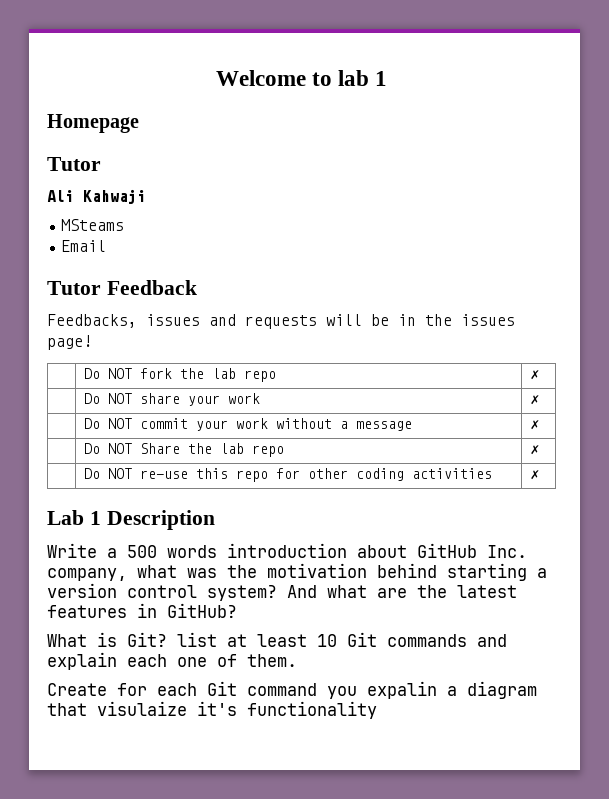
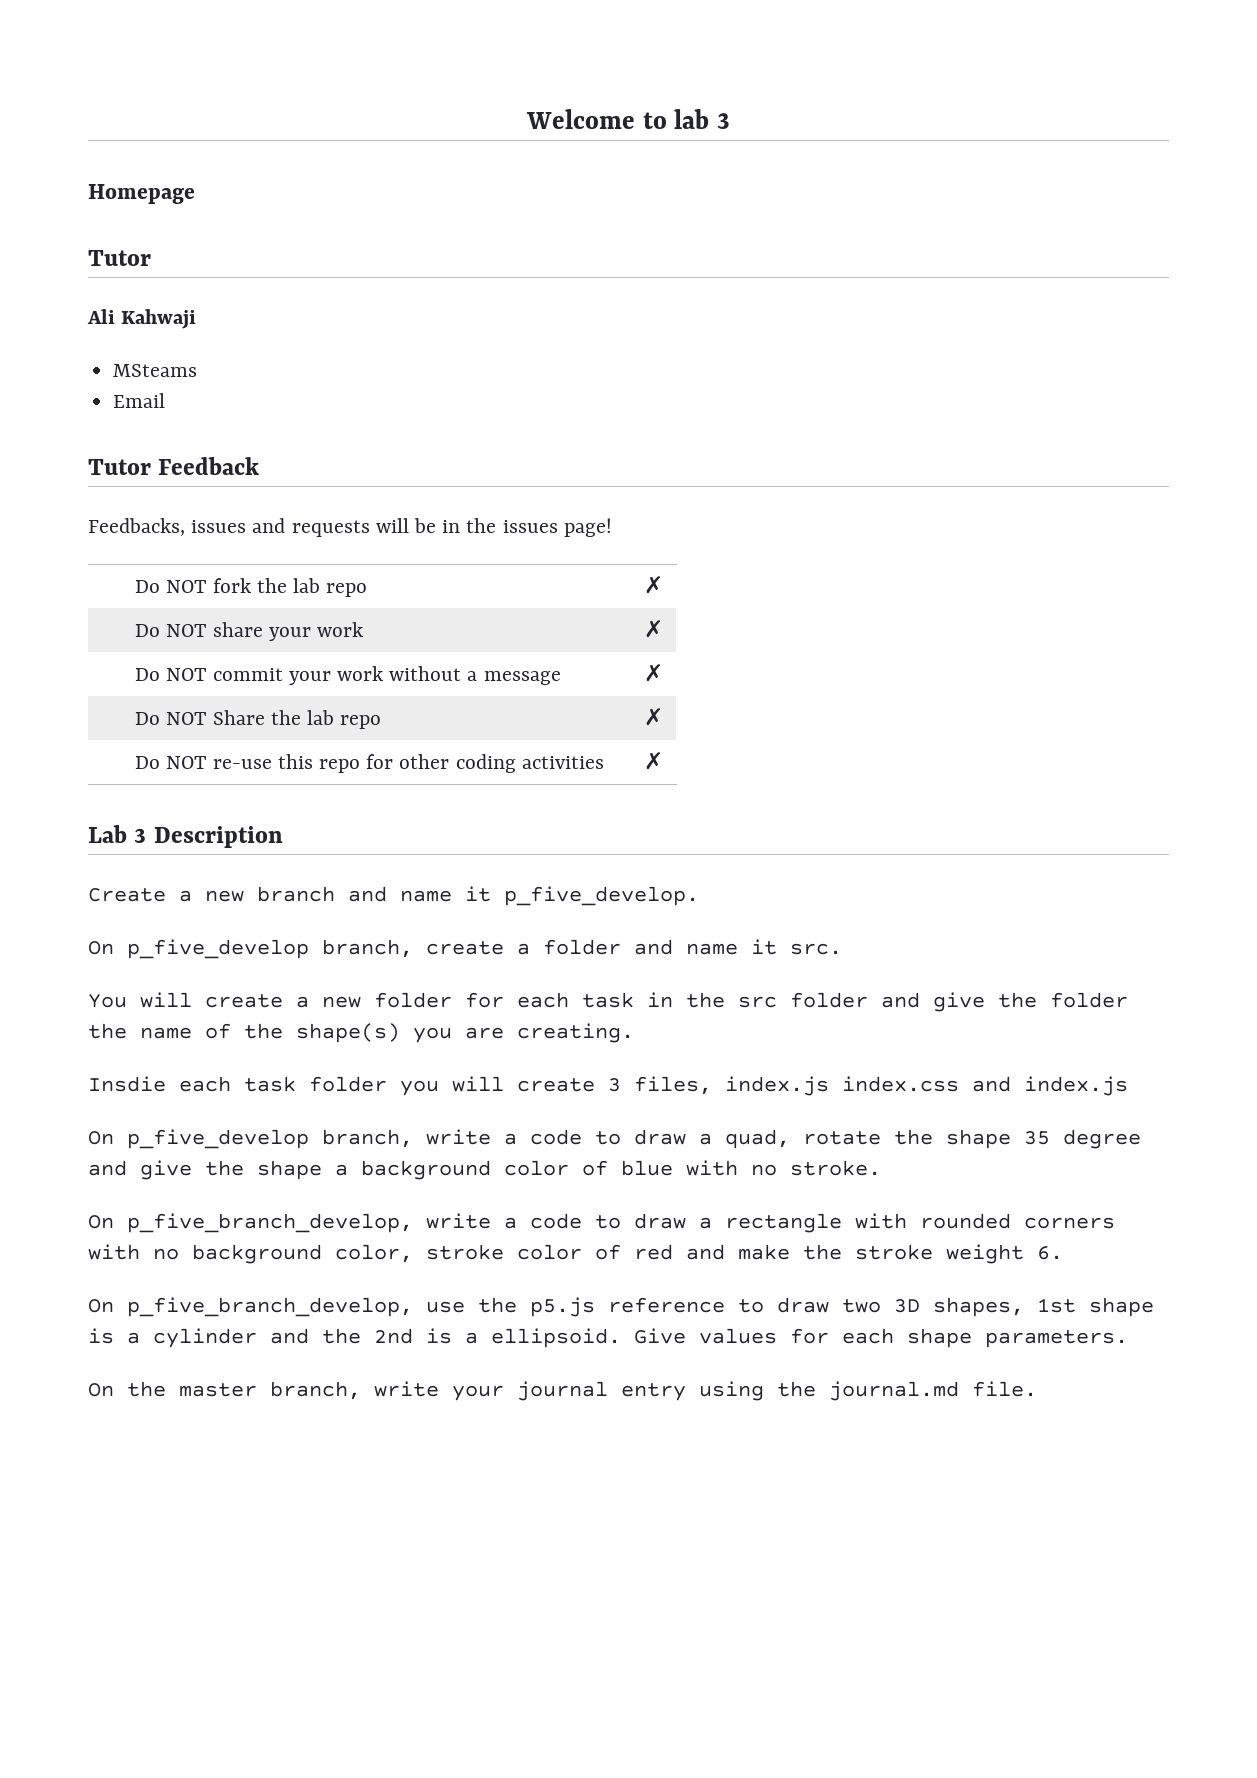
[375,71,388,86] 1 -> [717,113,731,129] 3
[89,511,101,525] 1 -> [134,828,147,843] 3
[47,543,527,558] [47,563,547,581] [47,583,517,601] [47,603,237,618] [47,632,507,647] [47,652,297,670] [47,681,537,699] [47,701,377,719] Write a 500 words introduction about GitHub Inc. company, what was the motivation behind starting a version control system? And what are the latest features in GitHub? // What is Git? list at least 10 Git commands and explain each one of them. // Create for each Git command you expalin a diagram that visulaize it's functionality -> [88,886,699,906] [88,939,842,959] [88,992,1128,1012] [88,1023,634,1043] [88,1076,1128,1096] [88,1129,1141,1149] [88,1160,881,1180] [88,1213,1115,1233] [88,1244,1063,1264] [88,1297,1154,1317] [88,1328,1128,1348] [88,1381,1037,1401] Create a new branch and name it p_five_develop. // On p_five_develop branch, create a folder and name it src. // You will create a new folder for each task in the src folder and give the folder the name of the shape(s) you are creating. // Insdie each task folder you will create 3 files, index.js index.css and index.js // On p_five_develop branch, write a code to draw a quad, rotate the shape 35 degree and give the shape a background color of blue with no stroke. // On p_five_branch_develop, write a code to draw a rectangle with rounded corners with no background color, stroke color of red and make the stroke weight 6. // On p_five_branch_develop, use the p5.js reference to draw two 3D shapes, 1st shape is a cylinder and the 2nd is a ellipsoid. Give values for each shape parameters. // On the master branch, write your journal entry using the journal.md file.

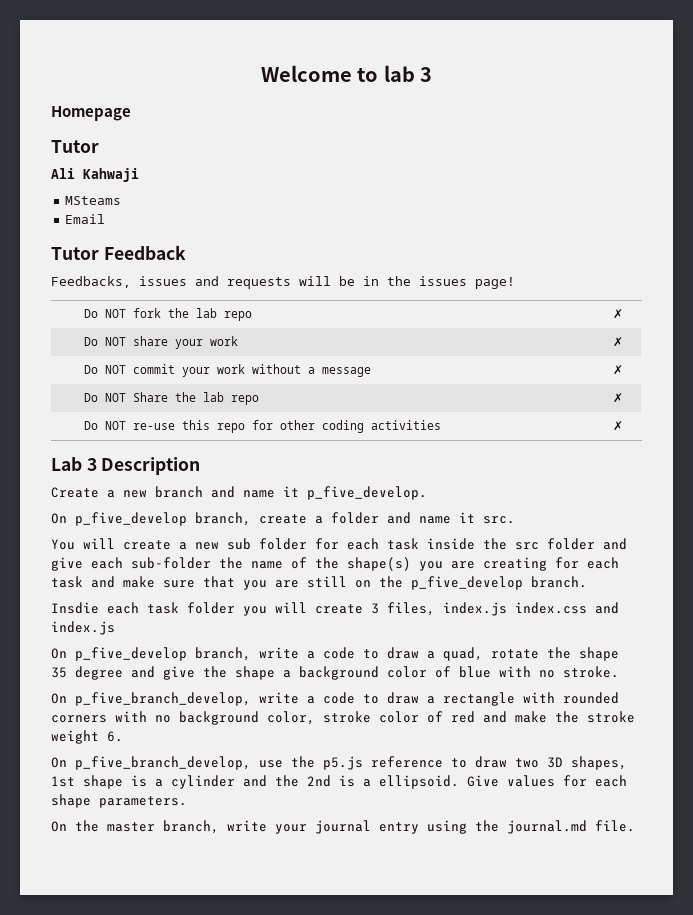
(361, 1002) none -> [227,538,251,550] sub
[647,992,673,1008] in -> [427,538,475,550] inside
[998,992,1128,1008] the folder -> [91,557,211,569] each sub-folder
[517,1023,634,1043] creating. -> [483,557,619,571] [51,576,587,590] creating for each task and make sure that you are still on the p_five_develop branch.

